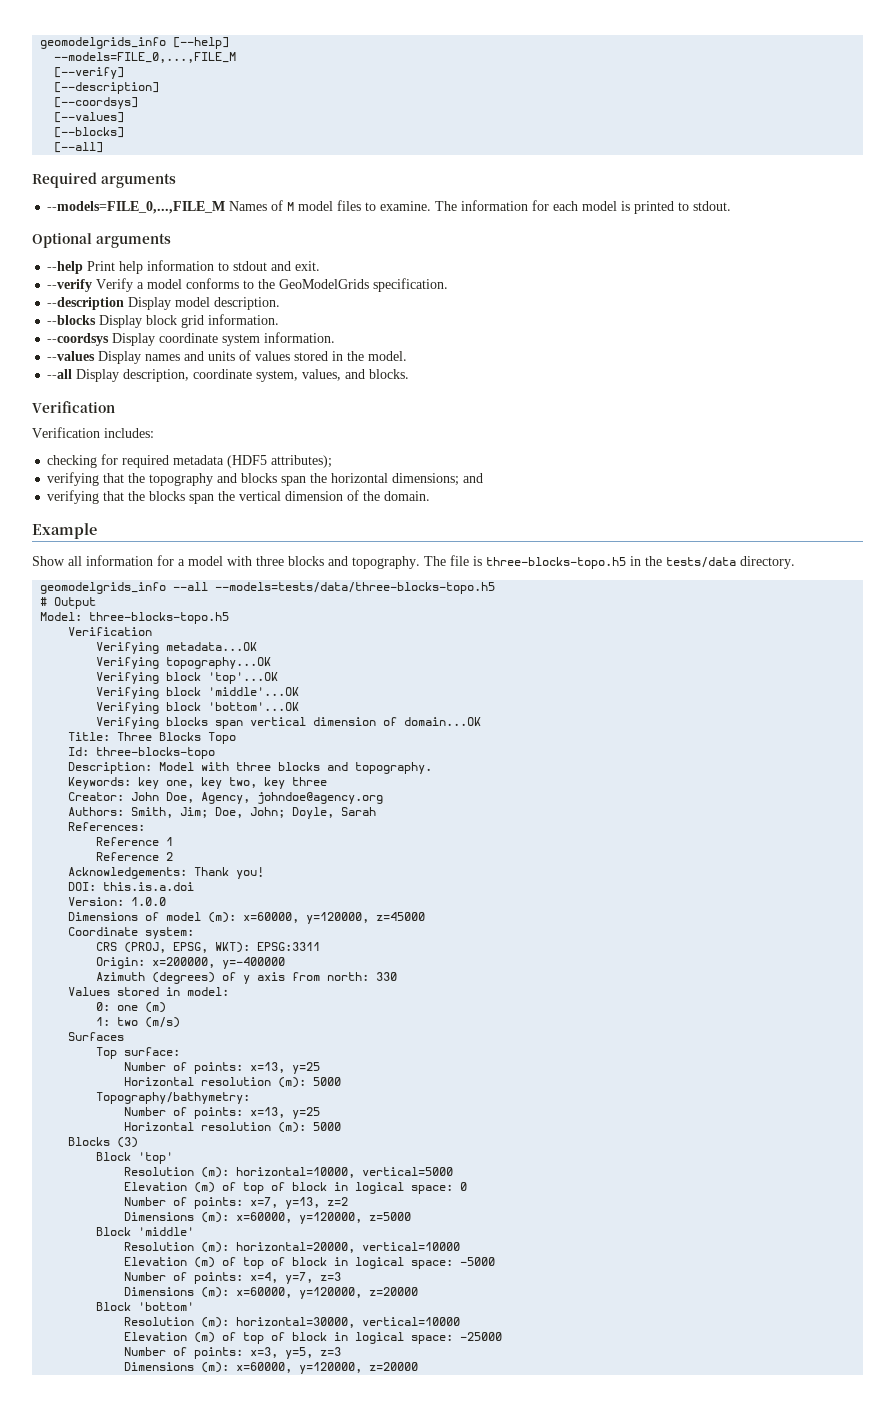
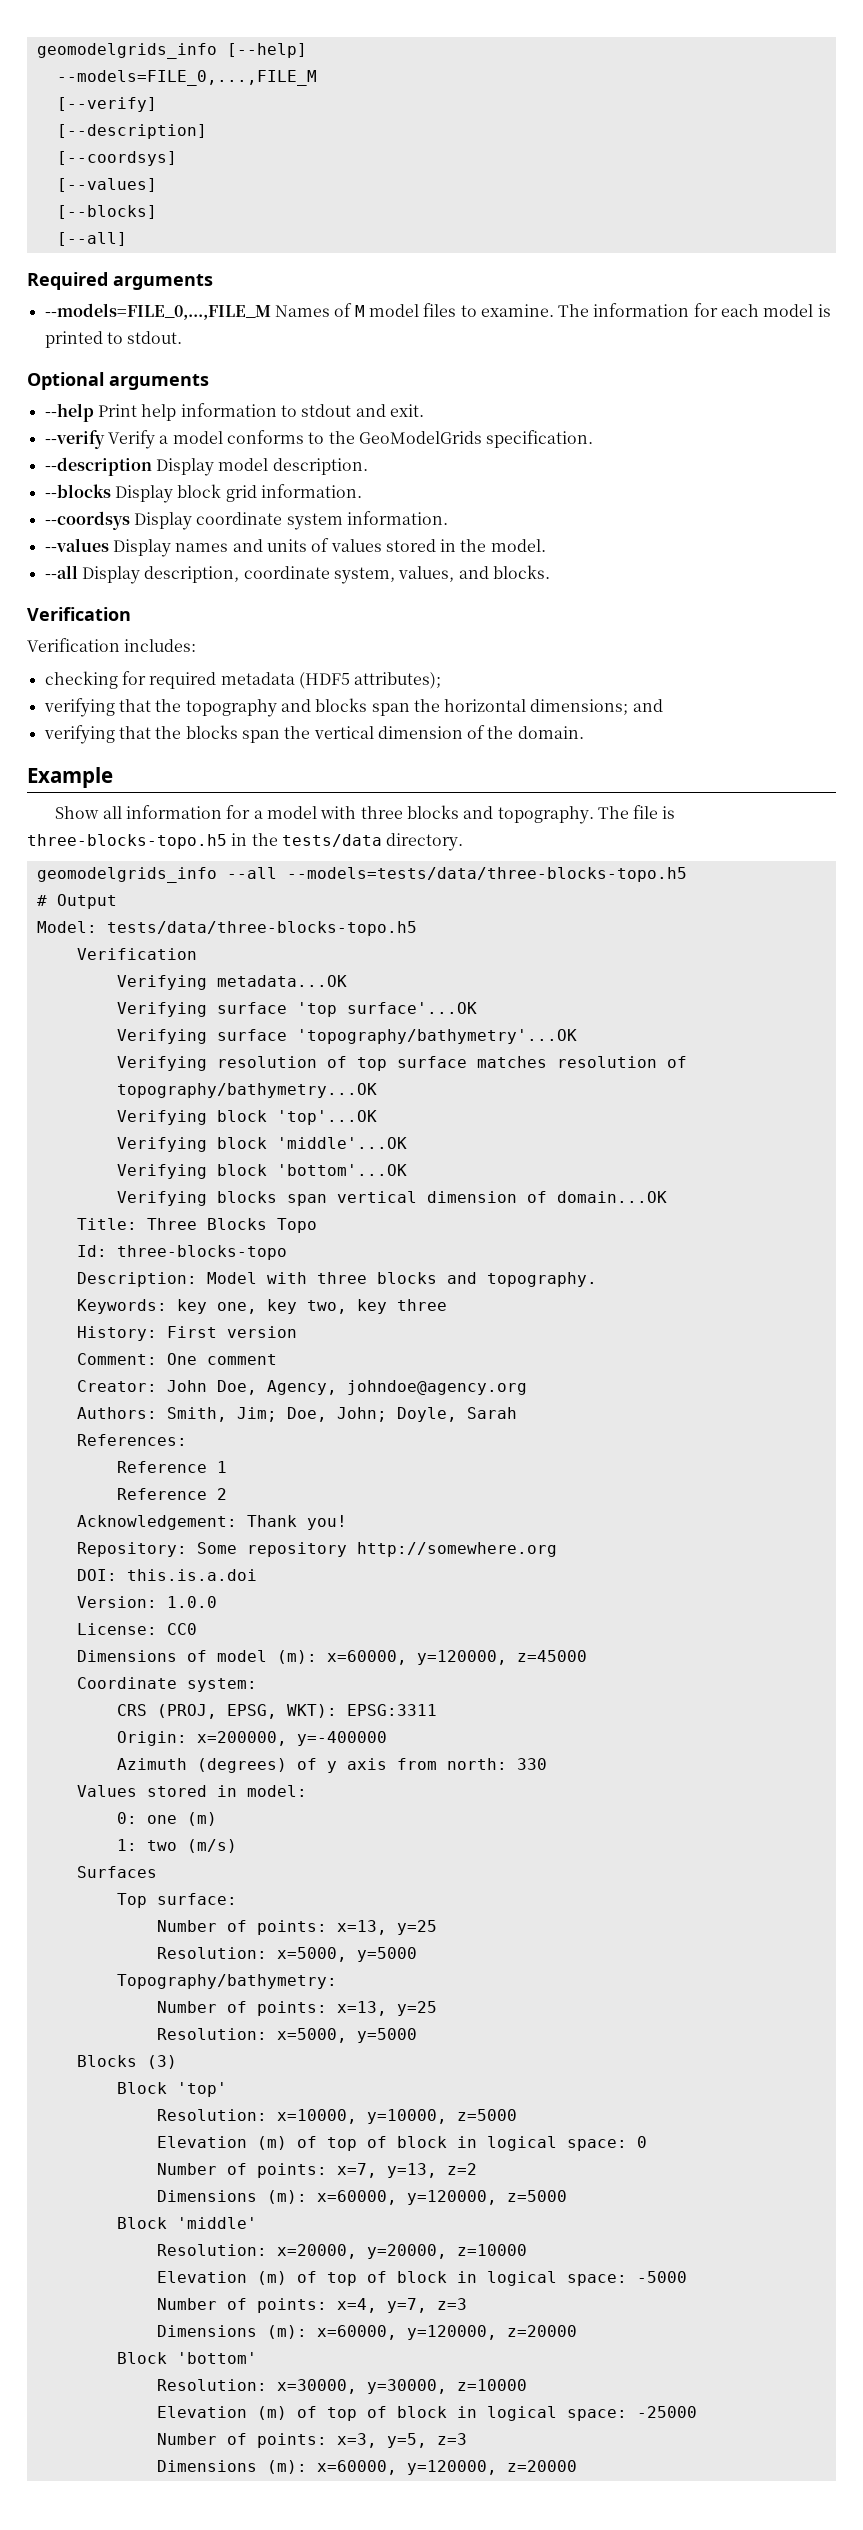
[89,612,230,624] three-blocks-topo.h5 -> [106,921,417,936] tests/data/three-blocks-topo.h5
[166,657,272,669] topography...OK -> [216,1002,477,1017] [116,1029,577,1044] [116,1056,687,1071] [116,1083,377,1098] surface 'top surface'...OK // Verifying surface 'topography/bathymetry'...OK // Verifying resolution of top surface matches resolution of topography/bathymetry...OK
(328, 781) none -> [76,1326,297,1341] [76,1353,277,1365] // History: First version // Comment: One comment
[68,867,188,879] Acknowledgements: -> [76,1515,237,1530] Acknowledgement:
(265, 873) none -> [76,1542,557,1557] // Repository: Some repository http://somewhere.org
(167, 901) none -> [76,1623,197,1635] // License: CC0
[124,1077,342,1088] Horizontal resolution (m): 5000 -> [156,1947,417,1962] Resolution: x=5000, y=5000
[124,1122,342,1133] Horizontal resolution (m): 5000 -> [156,2028,417,2043] Resolution: x=5000, y=5000
[124,1167,454,1178] Resolution (m): horizontal=10000, vertical=5000 -> [156,2109,517,2124] Resolution: x=10000, y=10000, z=5000
[124,1242,461,1253] Resolution (m): horizontal=20000, vertical=10000 -> [156,2244,527,2259] Resolution: x=20000, y=20000, z=10000
[124,1317,461,1328] Resolution (m): horizontal=30000, vertical=10000 -> [156,2379,527,2394] Resolution: x=30000, y=30000, z=10000

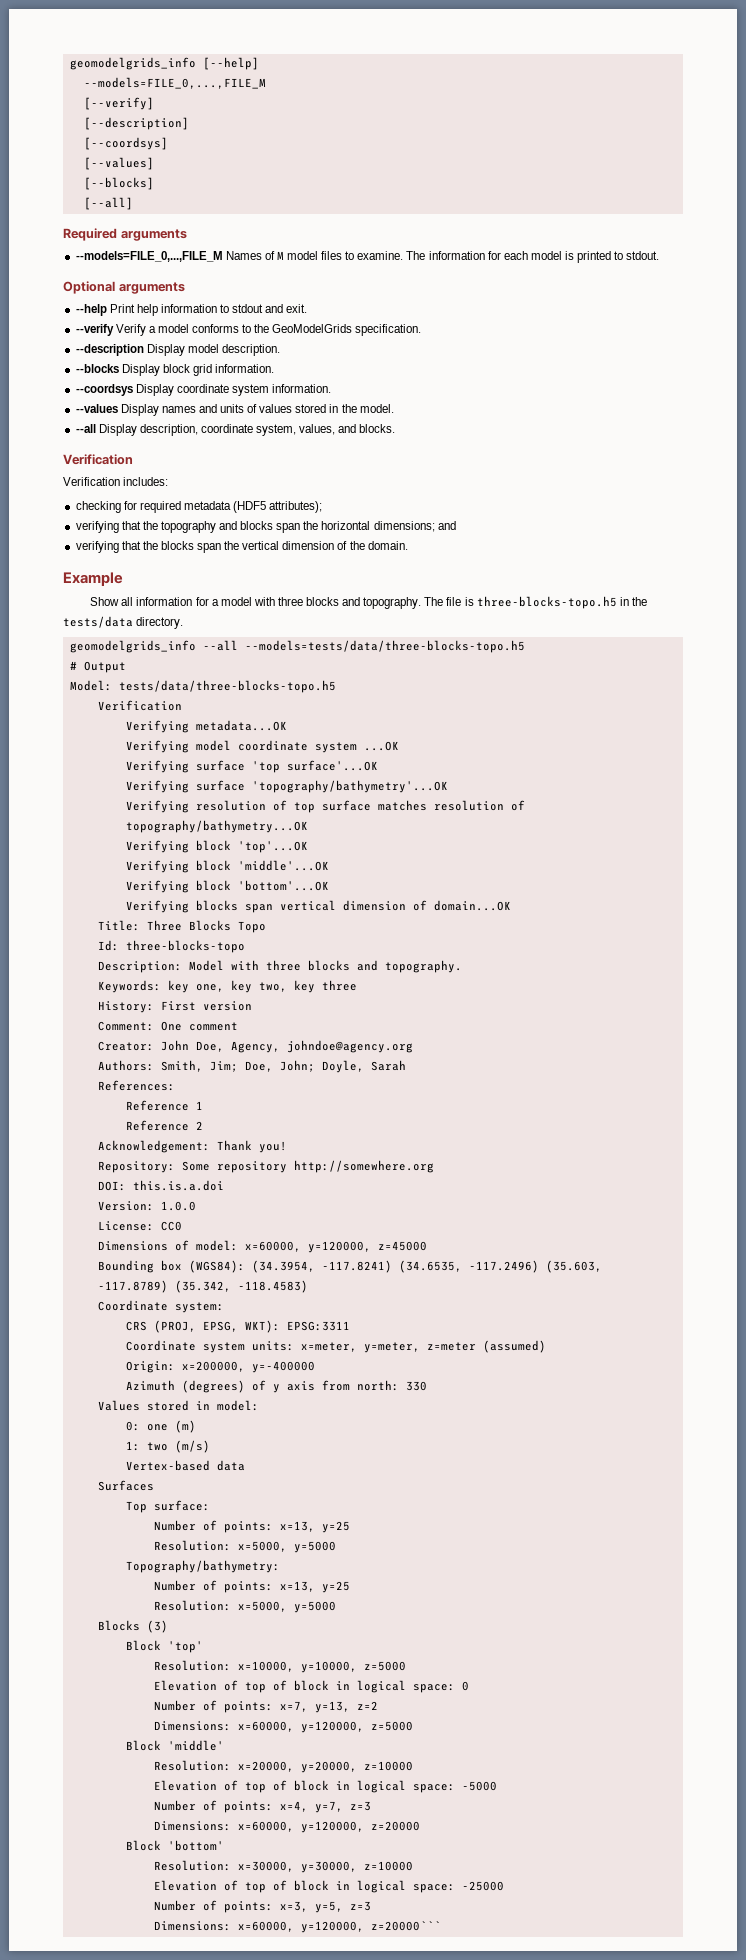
(347, 981) none -> [125,740,399,753] // Verifying model coordinate system ...OK
[216,1650,317,1664] model (m): -> [195,1240,238,1251] model:
(587, 1656) none -> [97,1260,602,1273] [97,1280,308,1293] // Bounding box (WGS84): (34.3954, -117.8241) (34.6535, -117.2496) (35.603, -117.8789) (35.342, -118.4583)
(437, 1710) none -> [125,1340,546,1353] // Coordinate system units: x=meter, y=meter, z=meter (assumed)
(237, 1846) none -> [125,1460,245,1471] // Vertex-based data
[256,2136,287,2150] (m) -> (217, 1685) none
[156,2190,307,2204] Dimensions (m): -> [153,1721,231,1731] Dimensions:
[256,2271,287,2285] (m) -> (217, 1785) none
[156,2325,307,2339] Dimensions (m): -> [153,1821,231,1831] Dimensions:
[256,2406,287,2420] (m) -> (217, 1885) none
[156,2460,577,2475] Dimensions (m): x=60000, y=120000, z=20000 -> [153,1921,441,1933] Dimensions: x=60000, y=120000, z=20000```

